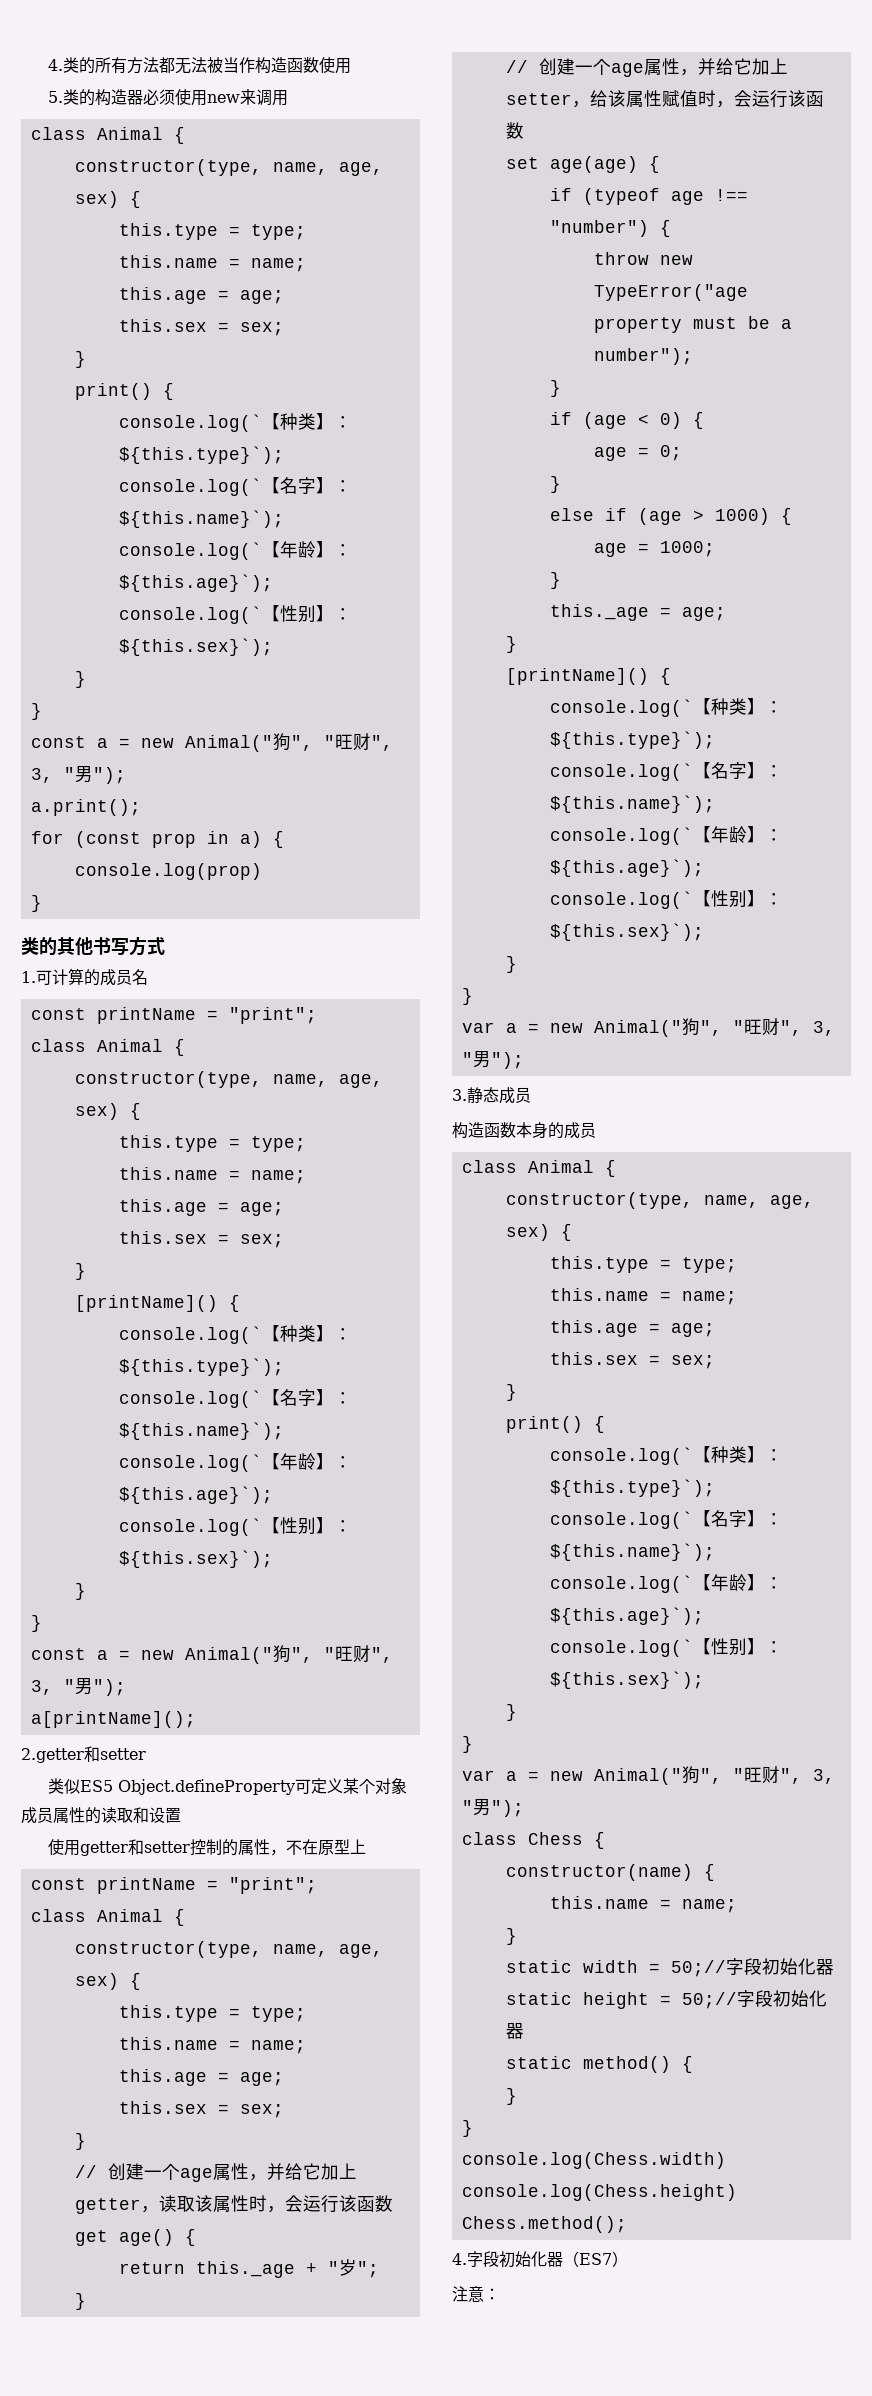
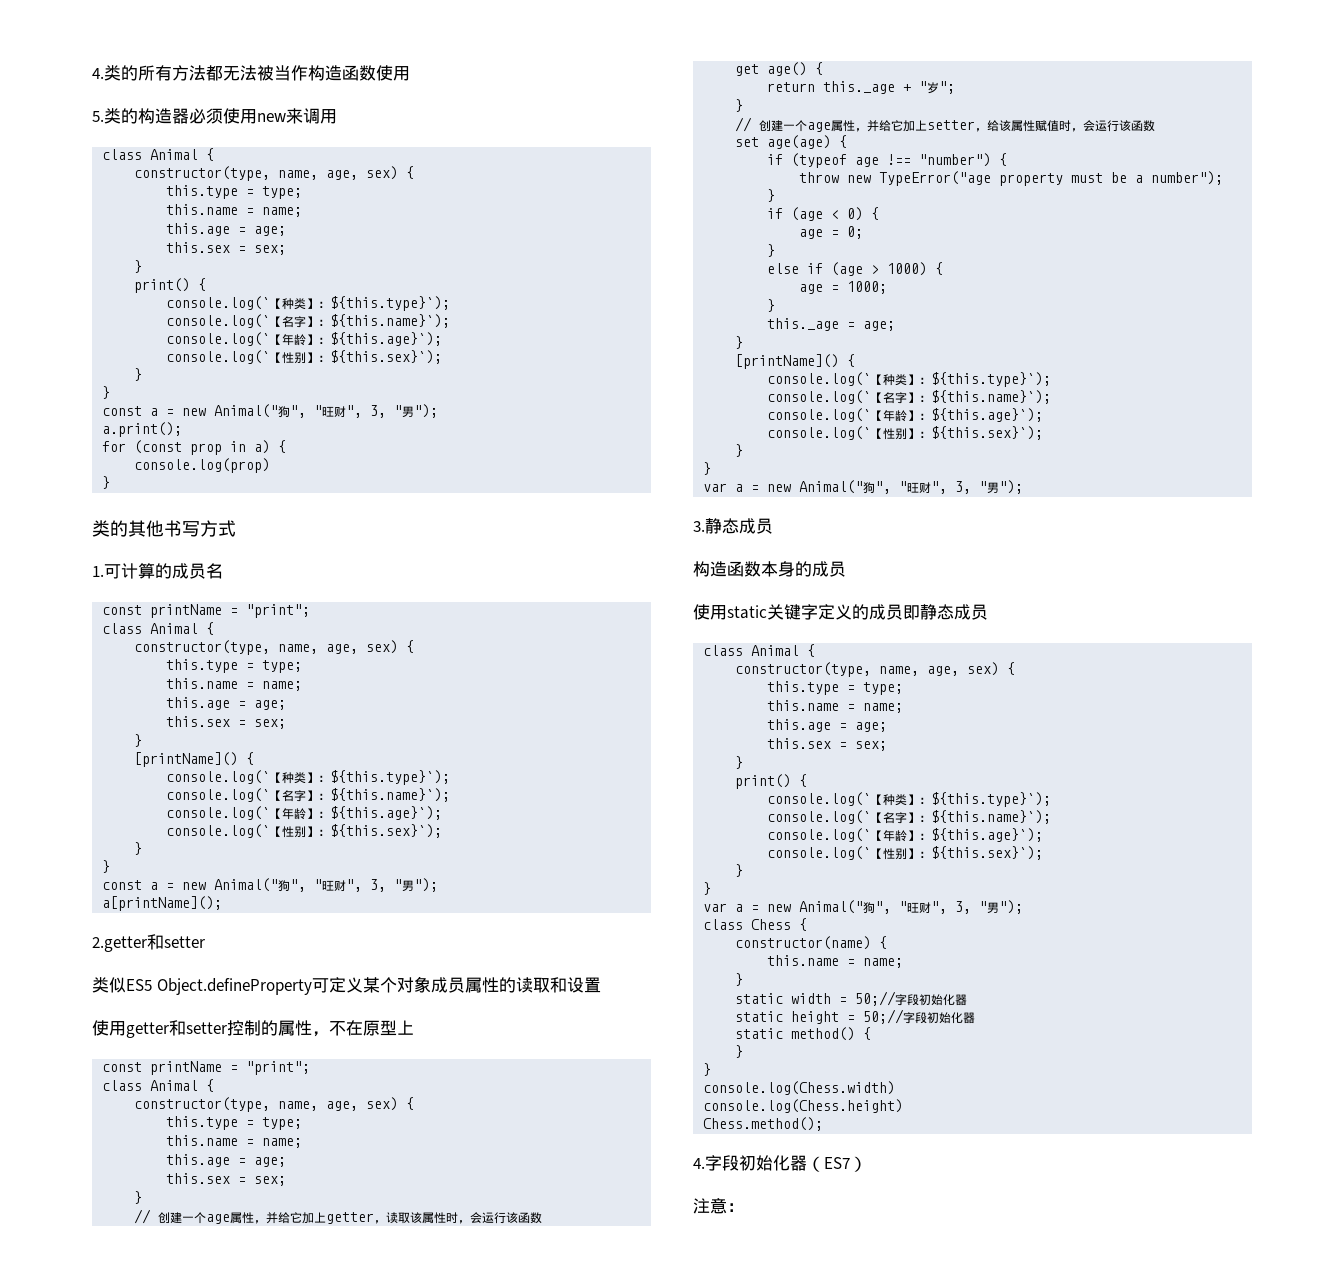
(596, 1130) none -> [693,604,988,620] // 使用static关键字定义的成员即静态成员

